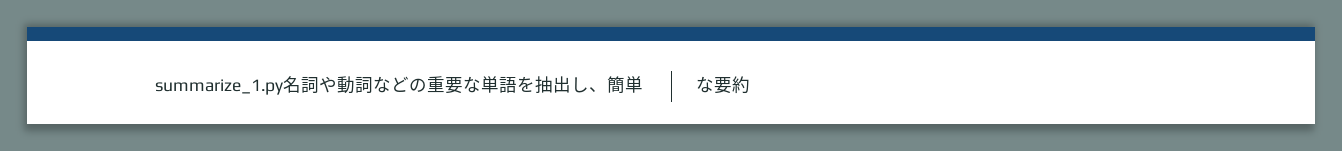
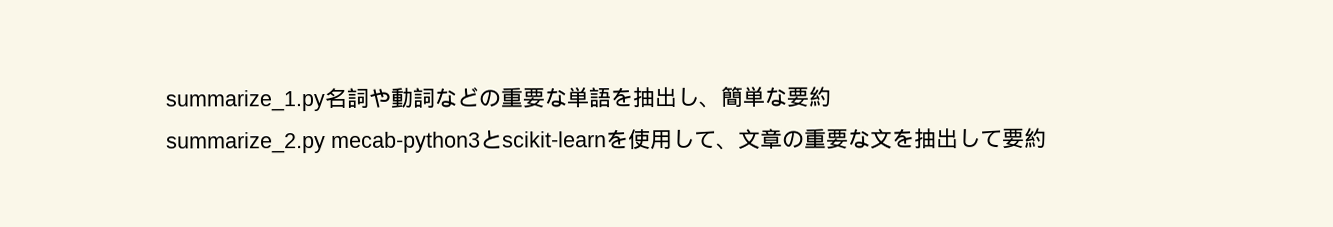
(750, 85) none -> [166,127,1048,154] // summarize_2.py mecab-python3とscikit-learnを使用して、文章の重要な文を抽出して要約

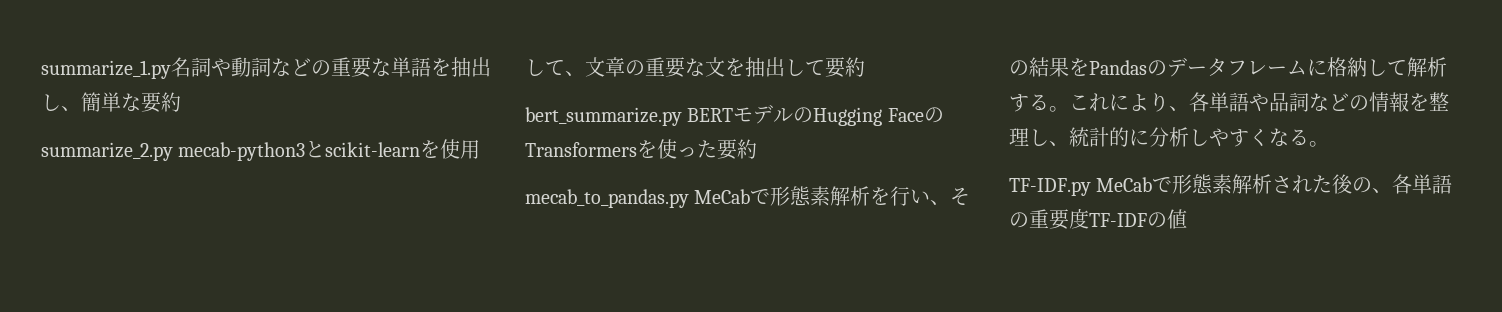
(1048, 137) none -> [525,104,944,126] [525,139,757,160] [525,186,971,208] [1009,57,1447,77] [1009,92,1449,112] [1009,127,1329,147] [1009,174,1453,196] [1009,208,1187,230] // bert_summarize.py BERTモデルのHugging FaceのTransformersを使った要約 // mecab_to_pandas.py MeCabで形態素解析を行い、その結果をPandasのデータフレームに格納して解析する。これにより、各単語や品詞などの情報を整理し、統計的に分析しやすくなる。 // TF-IDF.py MeCabで形態素解析された後の、各単語の重要度TF-IDFの値

